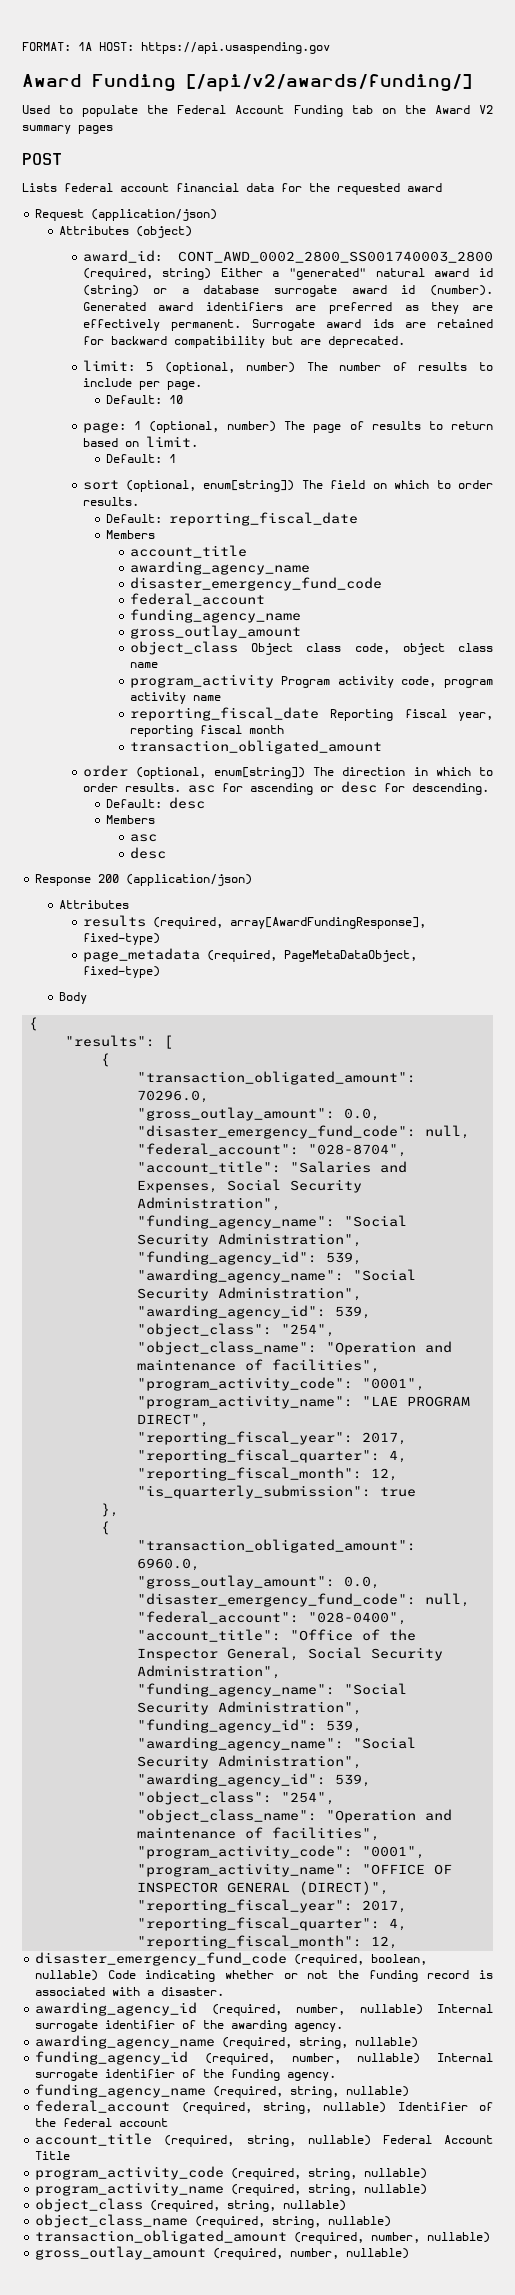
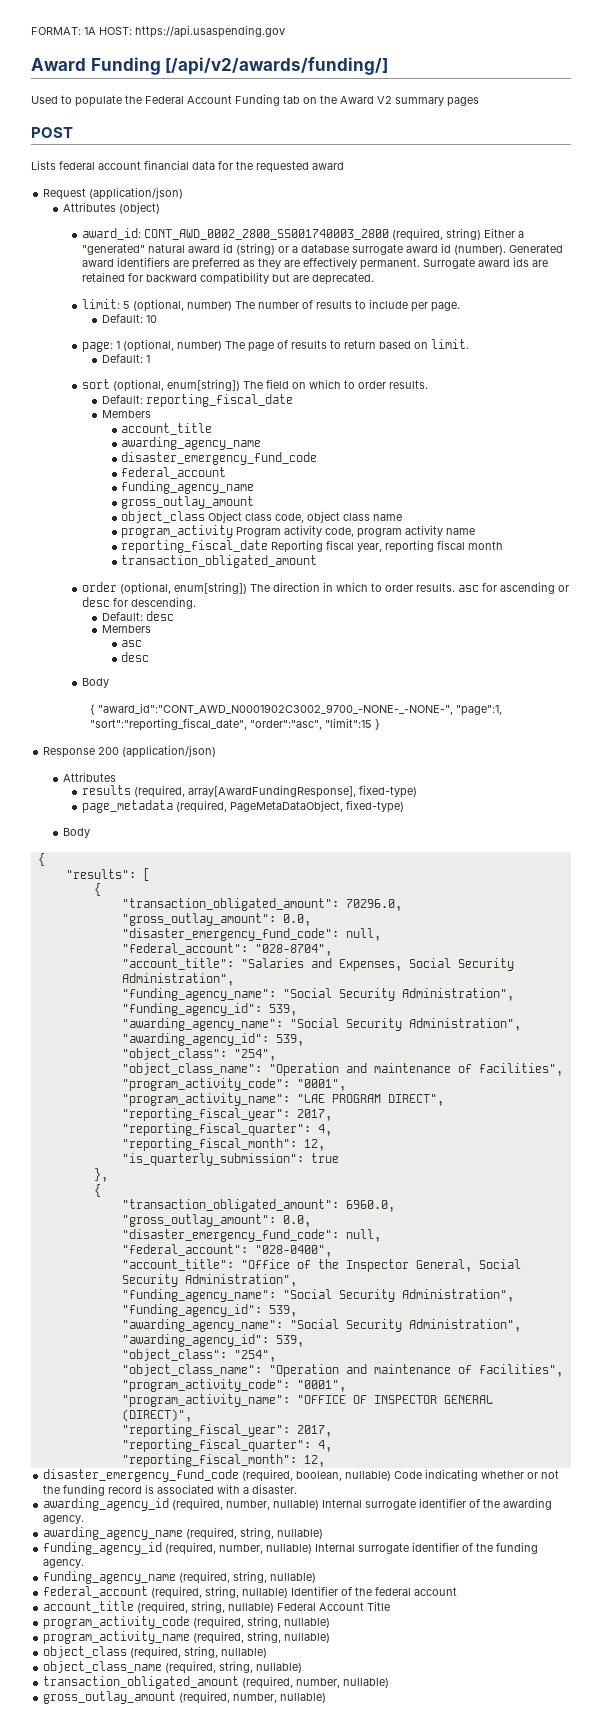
(166, 853) none -> [82,678,110,688] [89,703,502,716] [89,718,380,731] // Body // { "award_id":"CONT_AWD_N0001902C3002_9700_-NONE-_-NONE-", "page":1, "sort":"reporting_fiscal_date", "order":"asc", "limit":15 }

